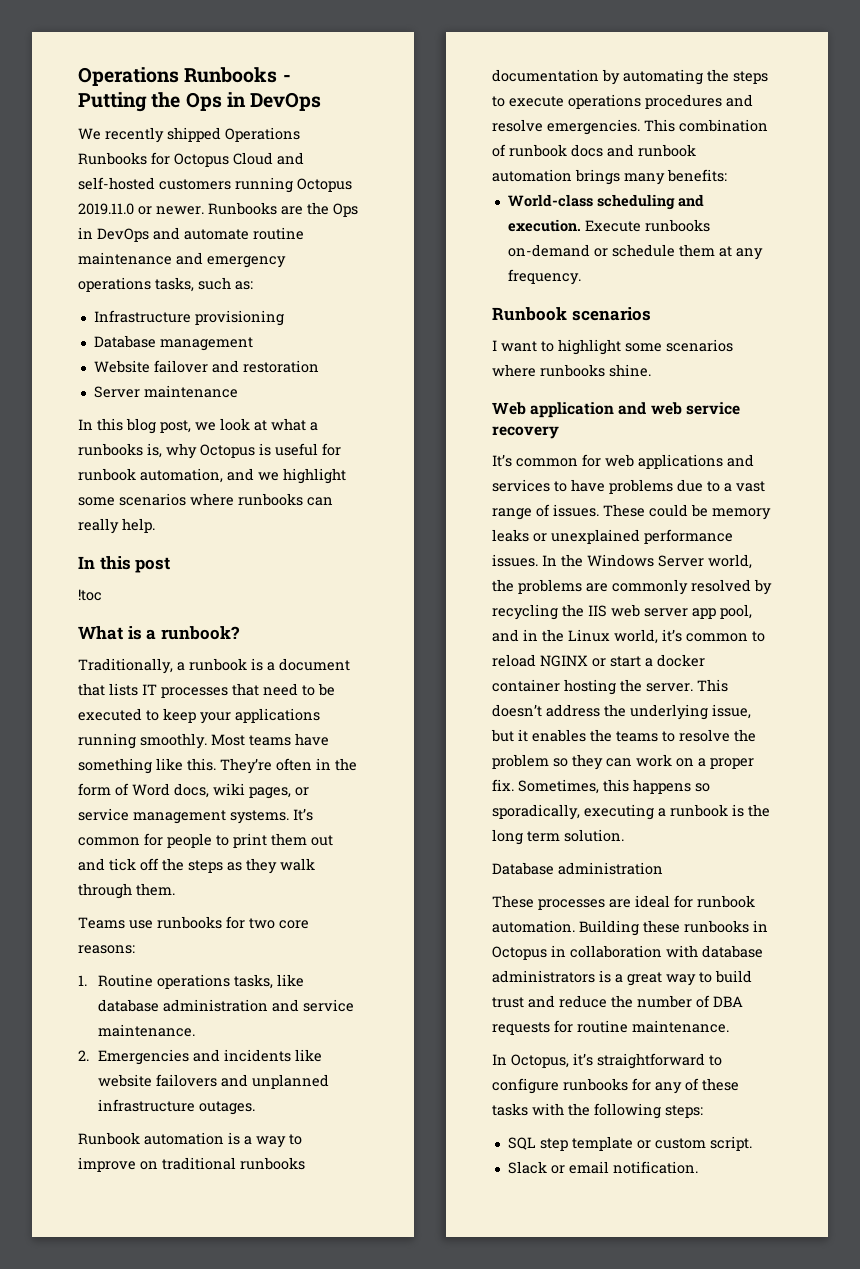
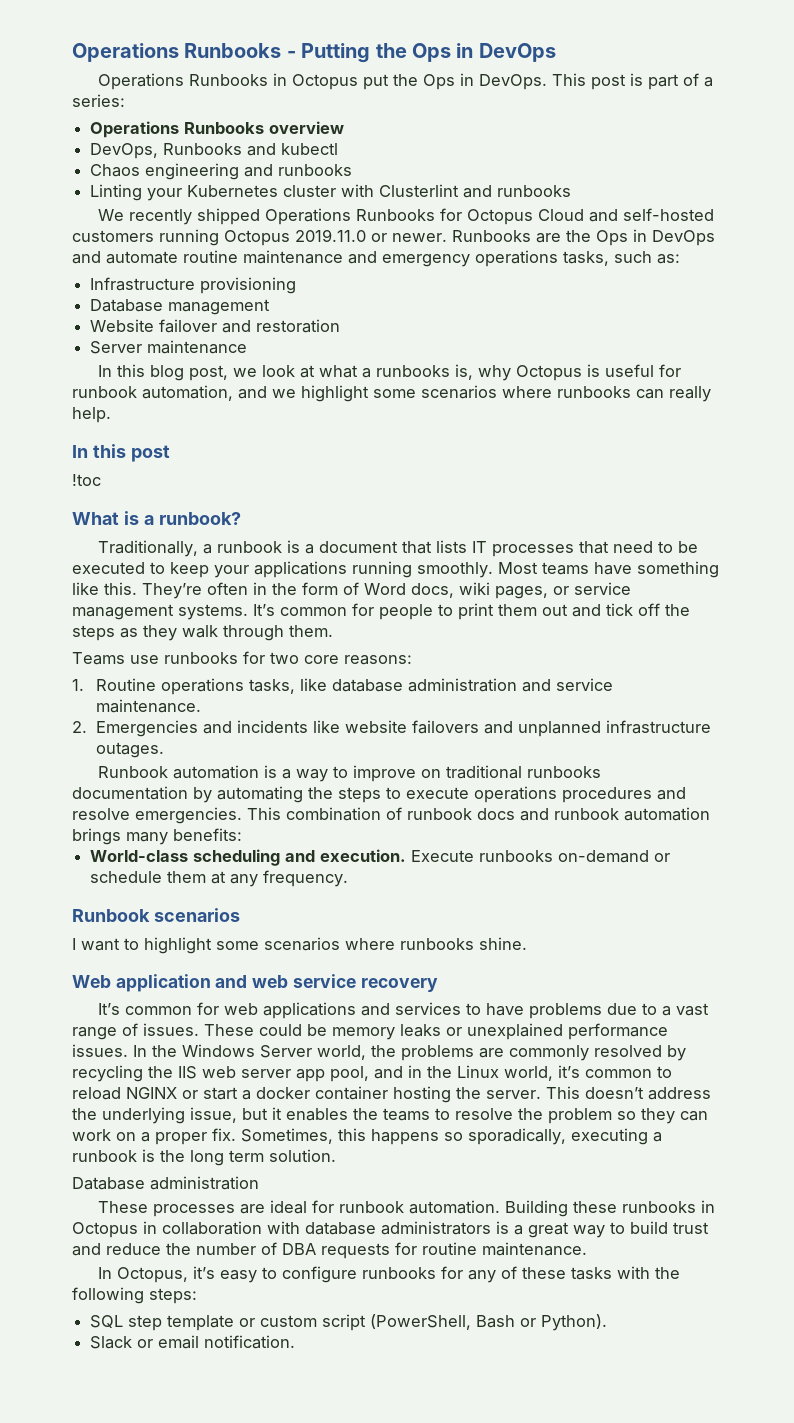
(322, 101) none -> [98,73,714,90] [72,94,125,107] [90,121,345,138] [90,143,339,159] [90,163,353,180] [90,184,572,201] // Operations Runbooks in Octopus put the Ops in DevOps. This post is part of a series: // Operations Runbooks overview // DevOps, Runbooks and kubectl // Chaos engineering and runbooks // Linting your Kubernetes cluster with Clusterlint and runbooks
[597,1053,705,1069] straightforward -> [220,1270,258,1283] easy
[709,1136,752,1151] script. -> [322,1314,608,1331] script (PowerShell, Bash or Python).

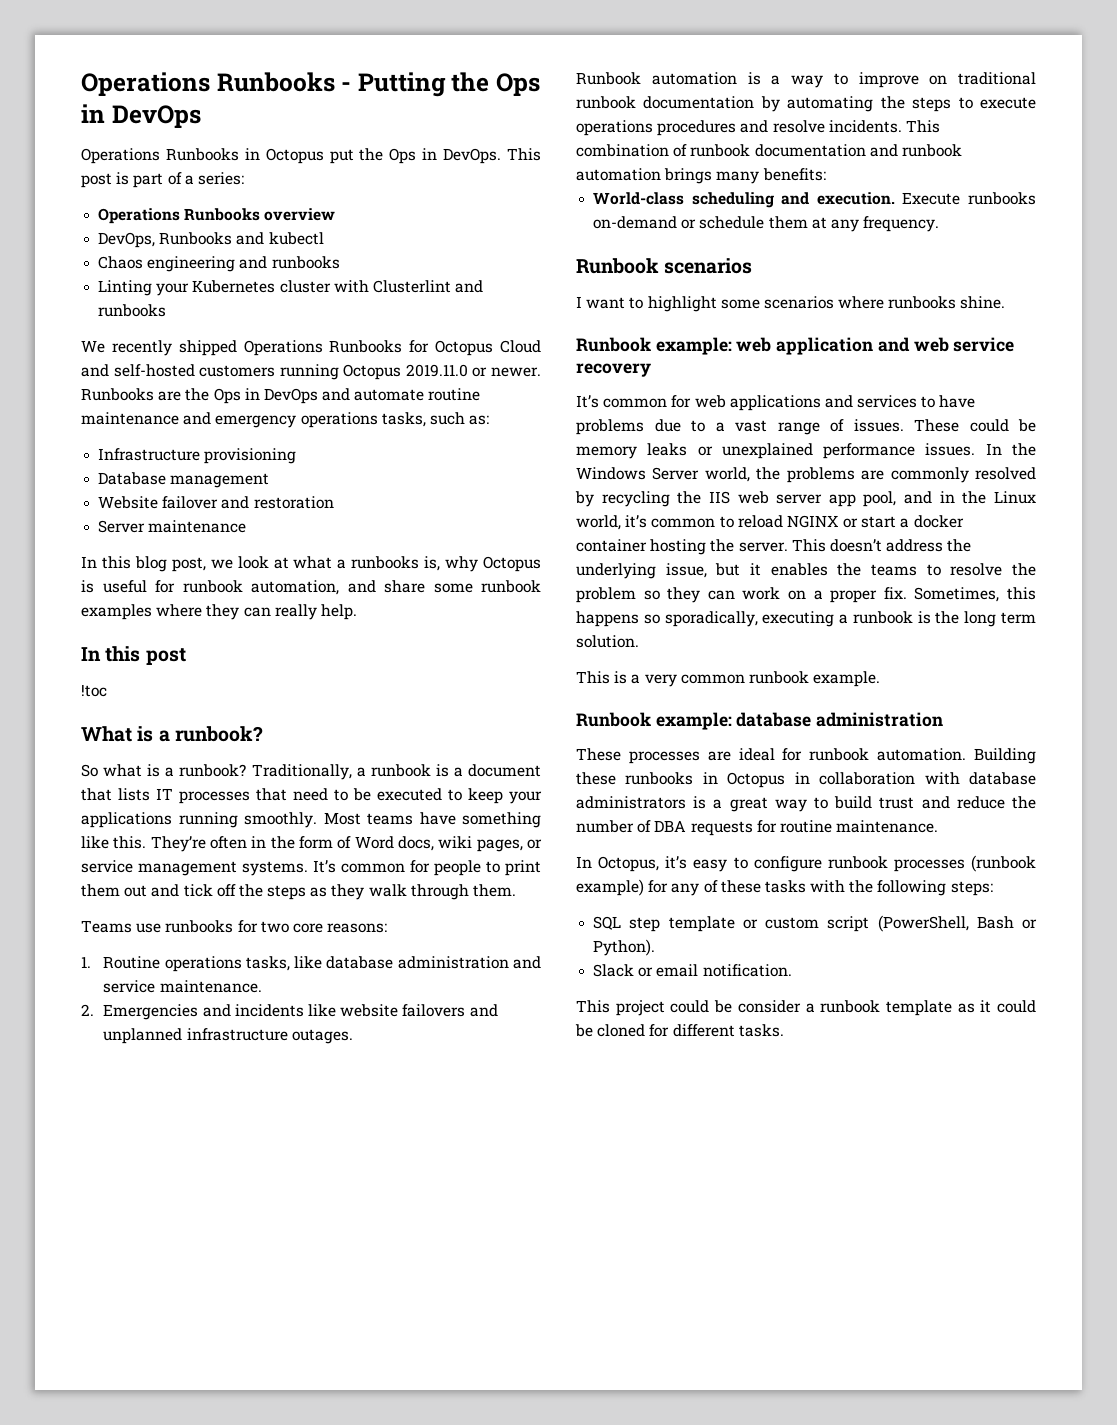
[272,385,631,402] we highlight some scenarios where runbooks -> [384,580,541,593] [81,604,240,620] share some runbook examples where they
(241, 518) none -> [81,764,247,777] So what is a runbook?
[527,766,602,778] runbooks -> [576,96,636,109] runbook
[135,807,242,824] emergencies. -> [828,120,902,133] incidents.
[477,808,515,820] docs -> [754,144,866,157] documentation
[72,975,111,988] Web -> [576,337,772,355] Runbook example: web
[72,1177,145,1190] Database -> [576,671,881,687] [576,712,812,730] This is a very common runbook example. // Runbook example: database
[362,1267,437,1279] runbooks -> [827,855,1036,872] [576,879,644,896] runbook processes (runbook example)
(296, 1342) none -> [576,1000,1036,1016] [575,1024,784,1037] // This project could be consider a runbook template as it could be cloned for different tasks.

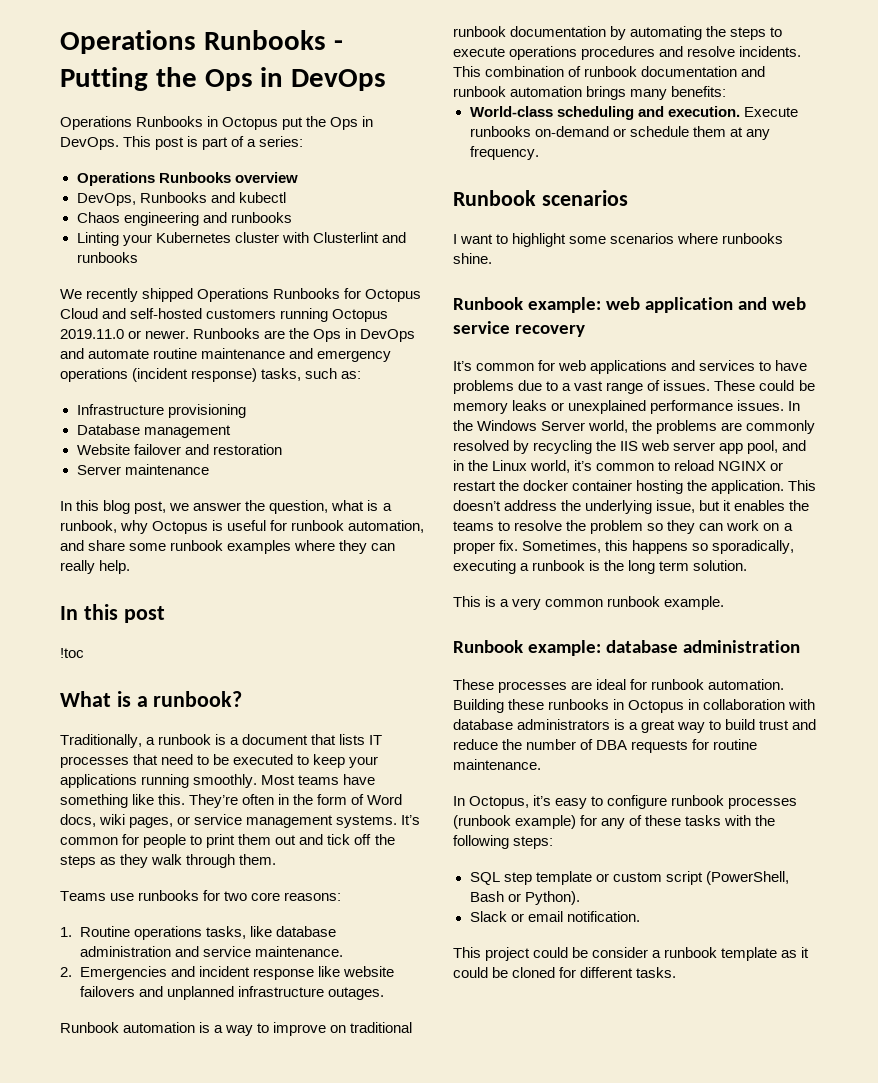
(378, 420) none -> [132,368,258,382] (incident response)
[237,556,441,571] look at what a runbooks is, -> [193,500,392,514] [60,520,117,533] answer the question, what is a runbook,
[81,764,247,777] So what is a runbook? -> (243, 699) none
[234,1004,304,1017] incidents -> [198,966,314,980] incident response
[861,516,910,528] start a -> [453,480,520,491] restart the
[738,542,788,552] server. -> [711,480,785,494] application.

